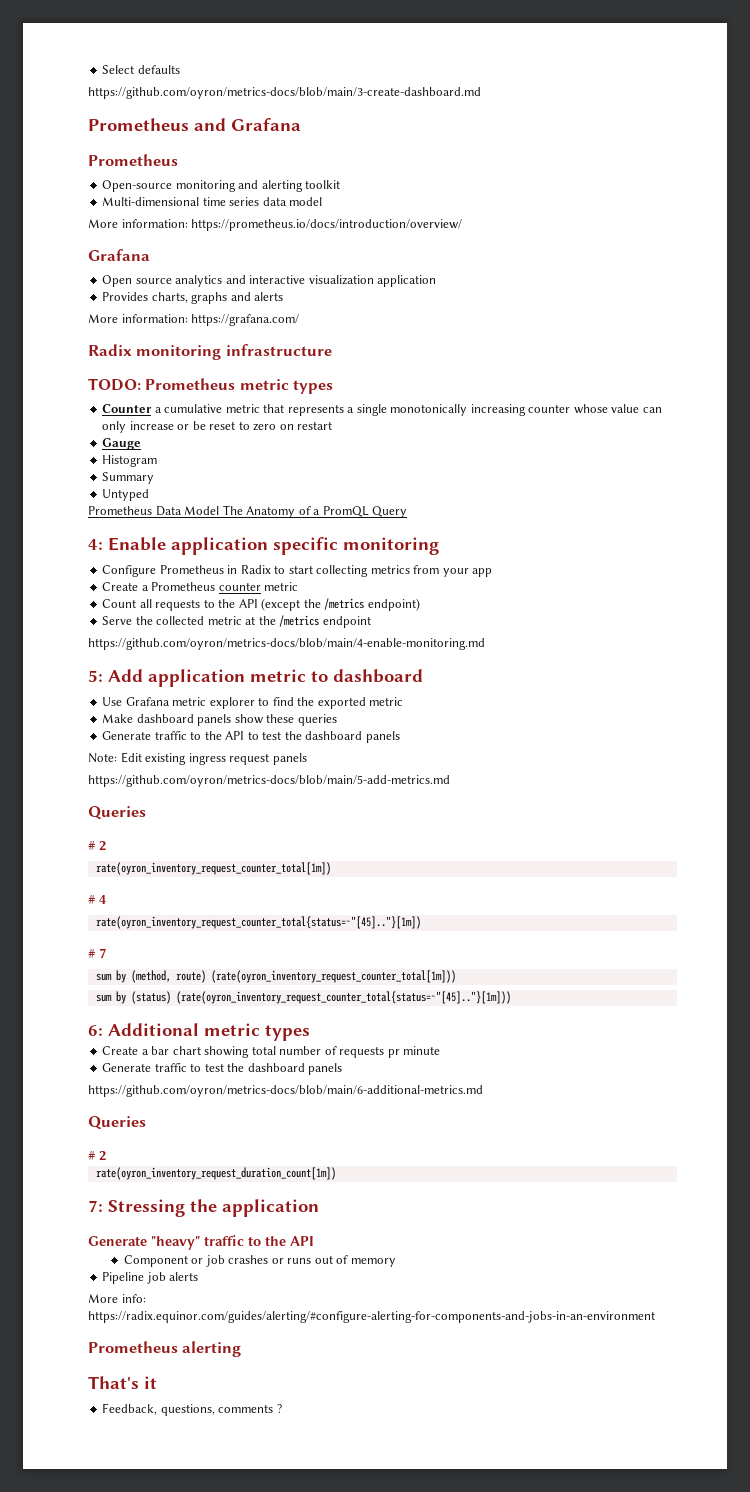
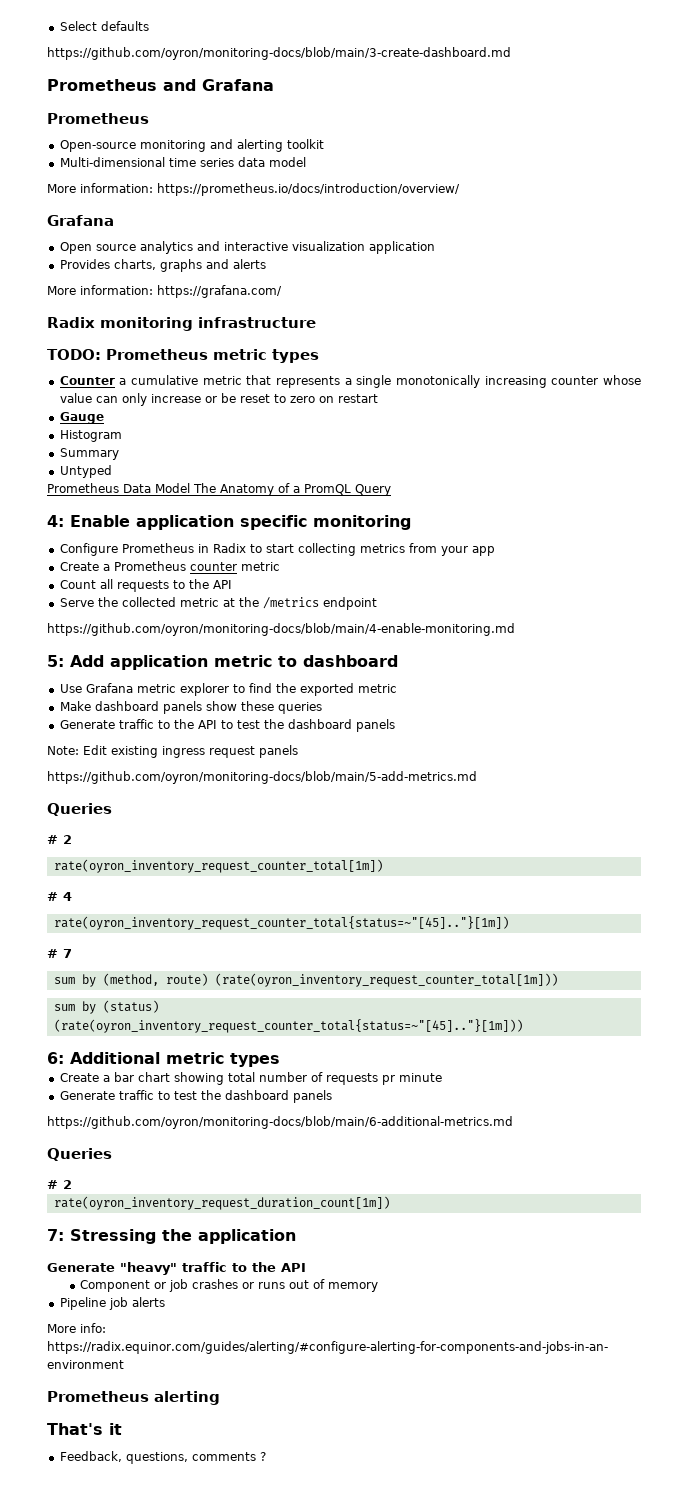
[88,87,481,99] https://github.com/oyron/metrics-docs/blob/main/3-create-dashboard.md -> [47,47,511,60] https://github.com/oyron/monitoring-docs/blob/main/3-create-dashboard.md
[261,598,420,611] (except the /metrics endpoint) -> (232, 584) none
[88,638,485,650] https://github.com/oyron/metrics-docs/blob/main/4-enable-monitoring.md -> [47,623,515,636] https://github.com/oyron/monitoring-docs/blob/main/4-enable-monitoring.md
[88,775,450,787] https://github.com/oyron/metrics-docs/blob/main/5-add-metrics.md -> [47,771,477,784] https://github.com/oyron/monitoring-docs/blob/main/5-add-metrics.md
[88,1085,483,1097] https://github.com/oyron/metrics-docs/blob/main/6-additional-metrics.md -> [47,1116,513,1129] https://github.com/oyron/monitoring-docs/blob/main/6-additional-metrics.md

